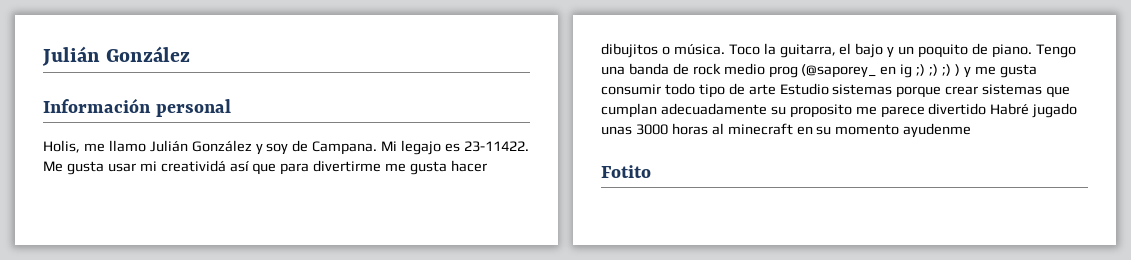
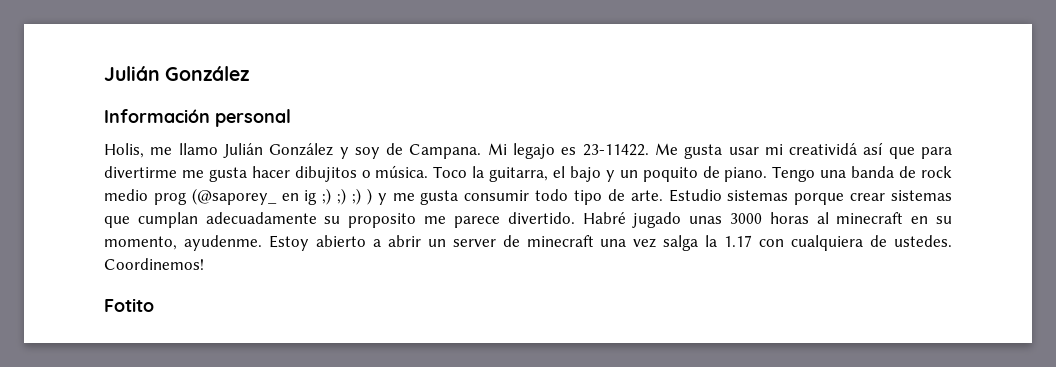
[748,84,776,95] arte -> [630,190,663,201] arte.
[928,103,987,115] divertido -> [507,212,575,224] divertido.
[835,123,972,138] momento ayudenme -> [104,235,953,251] [104,258,204,270] momento, ayudenme. Estoy abierto a abrir un server de minecraft una vez salga la 1.17 con cualquiera de ustedes. Coordinemos!

